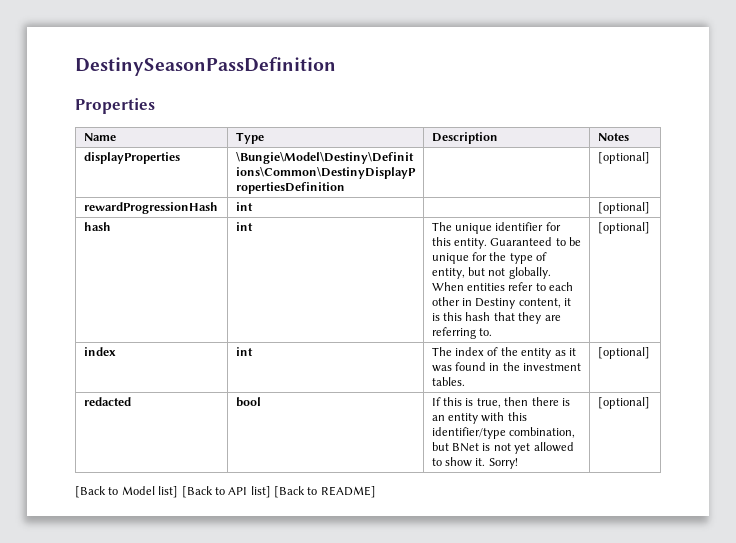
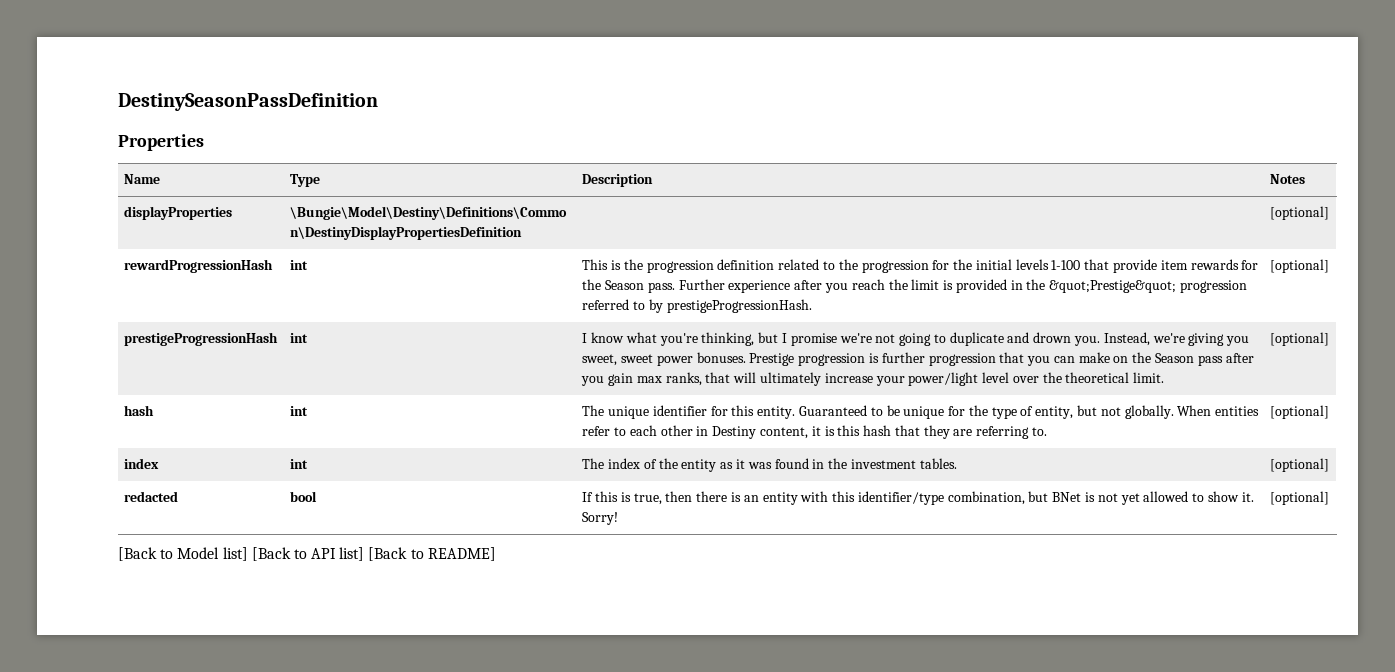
(253, 206) none -> [582,259,1259,273] [582,279,1248,293] [582,299,812,313] [1270,259,1330,273] [124,332,279,346] [290,333,309,343] [582,332,1250,346] [582,352,1254,366] [581,372,1165,386] This is the progression definition related to the progression for the initial levels 1-100 that provide item rewards for the Season pass. Further experience after you reach the limit is provided in the &quot;Prestige&quot; progression referred to by prestigeProgressionHash. | [optional] // prestigeProgressionHash | int | I know what you're thinking, but I promise we're not going to duplicate and drown you. Instead, we're giving you sweet, sweet power bonuses. Prestige progression is further progression that you can make on the Season pass after you gain max ranks, that will ultimately increase your power/light level over the theoretical limit.

